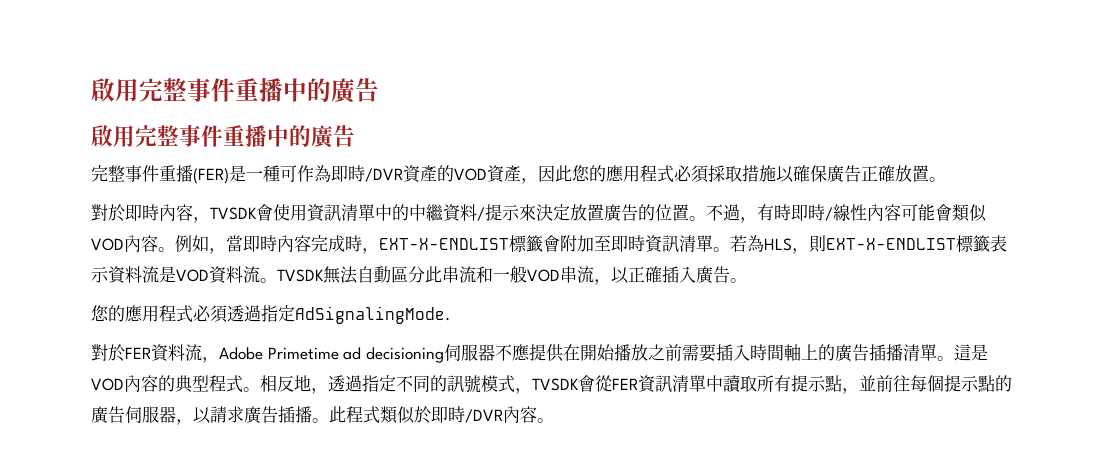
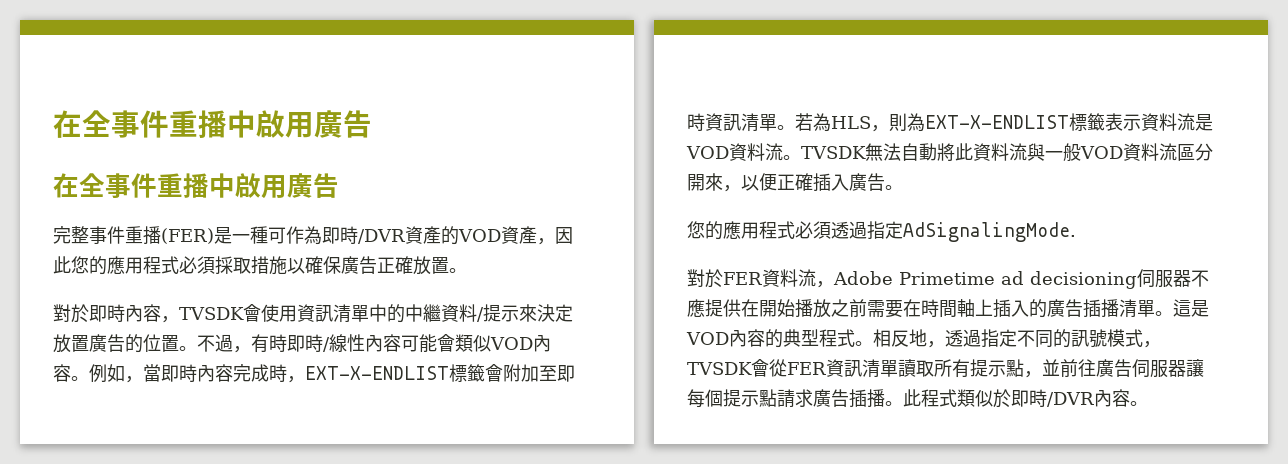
[91,78,379,104] [91,125,311,147] 啟用完整事件重播中的廣告 // 啟用完整事件重播中的 -> [53,110,372,138] [53,173,287,199] 在全事件重播中啟用廣告 // 在全事件重播中啟用
(826, 244) none -> [907,113,925,132] 為
[391,266,629,285] 區分此串流和一般VOD串流，以 -> [937,143,1213,161] [687,173,777,192] 將此資料流與一般VOD資料流區分開來，以便
[715,344,750,361] 插入 -> [903,299,921,317] 在
(818, 352) none -> [993,299,1029,318] 插入
[706,375,723,392] 中 -> (898, 368) none
[910,375,1012,392] [91,406,211,425] 每個提示點的廣告伺服器，以 -> [1096,359,1204,378] [687,389,777,408] 廣告伺服器讓每個提示點

